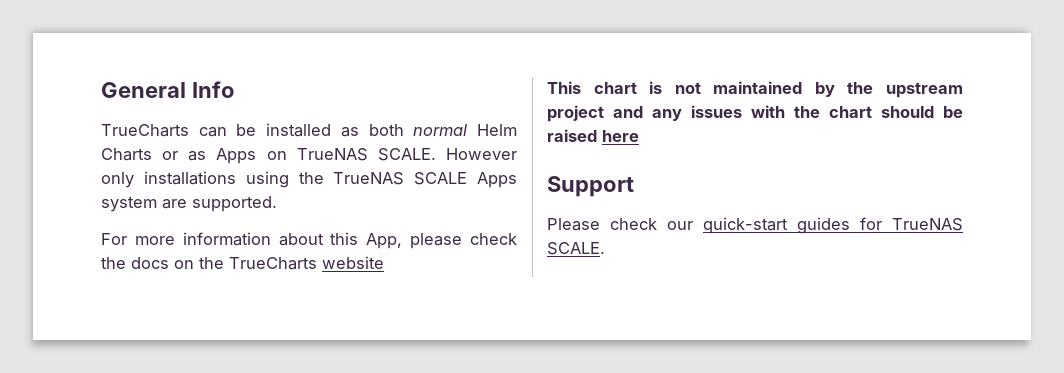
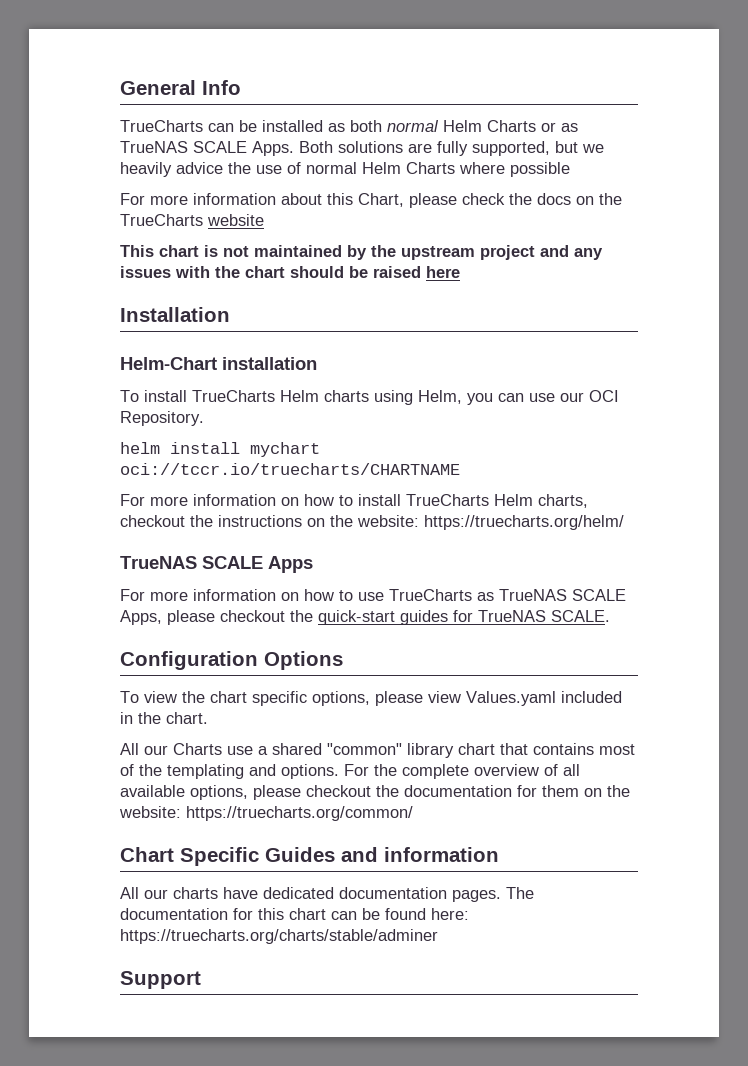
[216,148,517,164] [101,171,517,188] [101,196,277,212] Apps on TrueNAS SCALE. However only installations using the TrueNAS SCALE Apps system are supported. -> [120,141,604,156] [120,162,570,177] TrueNAS SCALE Apps. Both solutions are fully supported, but we heavily advice the use of normal Helm Charts where possible
[366,233,403,249] App, -> [358,193,404,207] Chart,
[547,176,634,197] [547,218,693,231] Support // Please check our -> [120,307,230,322] [120,357,317,370] [120,390,619,405] [120,411,204,426] [120,442,320,457] [120,463,460,475] [120,494,588,508] [120,515,624,530] [120,556,313,573] [120,589,626,601] [120,610,313,625] Installation // Helm-Chart installation // To install TrueCharts Helm charts using Helm, you can use our OCI Repository. // helm install mychart oci://tccr.io/truecharts/CHARTNAME // For more information on how to install TrueCharts Helm charts, checkout the instructions on the website: https://truecharts.org/helm/ // TrueNAS SCALE Apps // For more information on how to use TrueCharts as TrueNAS SCALE Apps, please checkout the
(605, 248) none -> [120,651,343,670] [120,691,622,706] [120,712,208,724] [120,743,635,758] [120,764,580,779] [120,785,630,800] [119,806,413,821] [120,847,499,866] [120,887,534,902] [120,908,469,920] [120,929,438,944] [120,971,201,989] // Configuration Options // To view the chart specific options, please view Values.yaml included in the chart. // All our Charts use a shared "common" library chart that contains most of the templating and options. For the complete overview of all available options, please checkout the documentation for them on the website: https://truecharts.org/common/ // Chart Specific Guides and information // All our charts have dedicated documentation pages. The documentation for this chart can be found here: https://truecharts.org/charts/stable/adminer // Support

